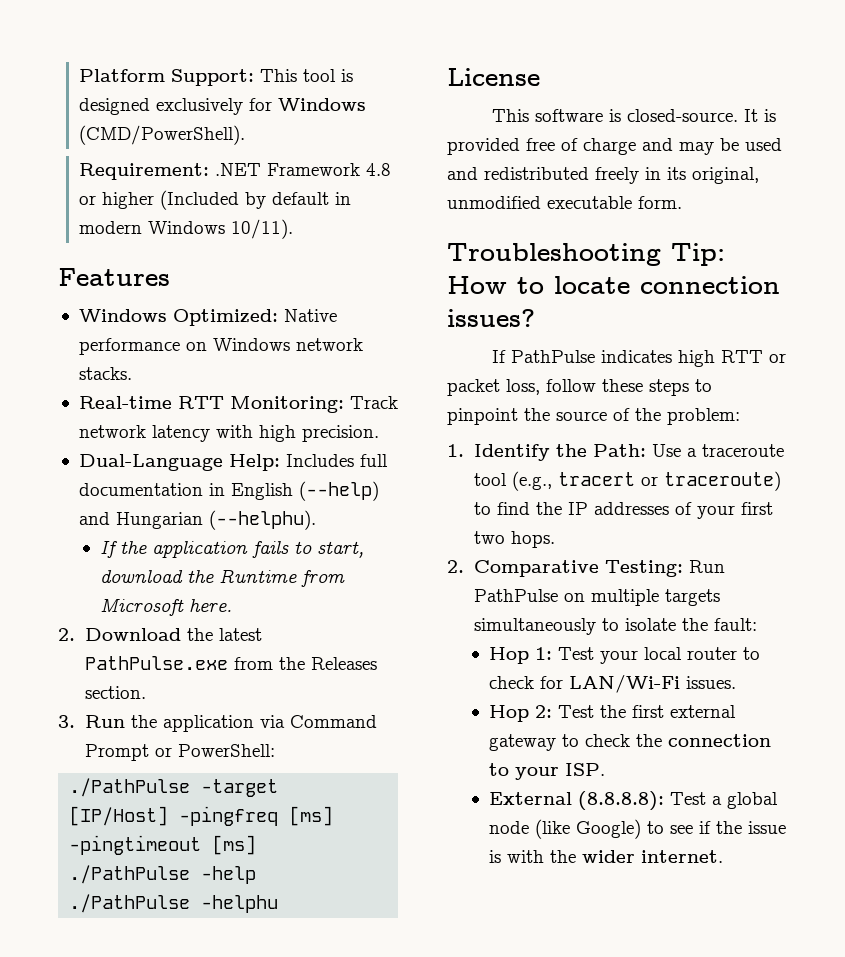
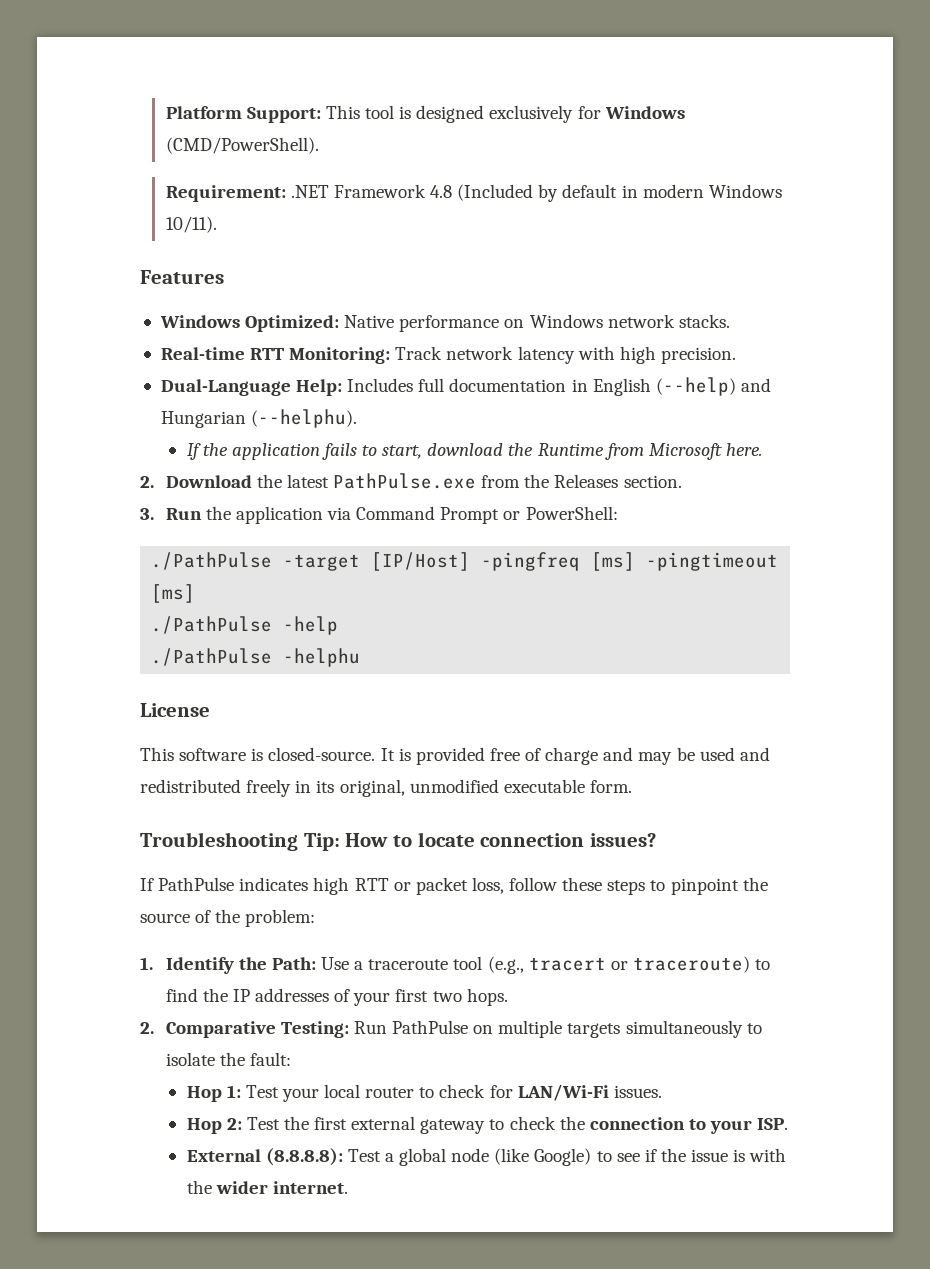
[79,192,155,209] or higher -> (453, 191) none

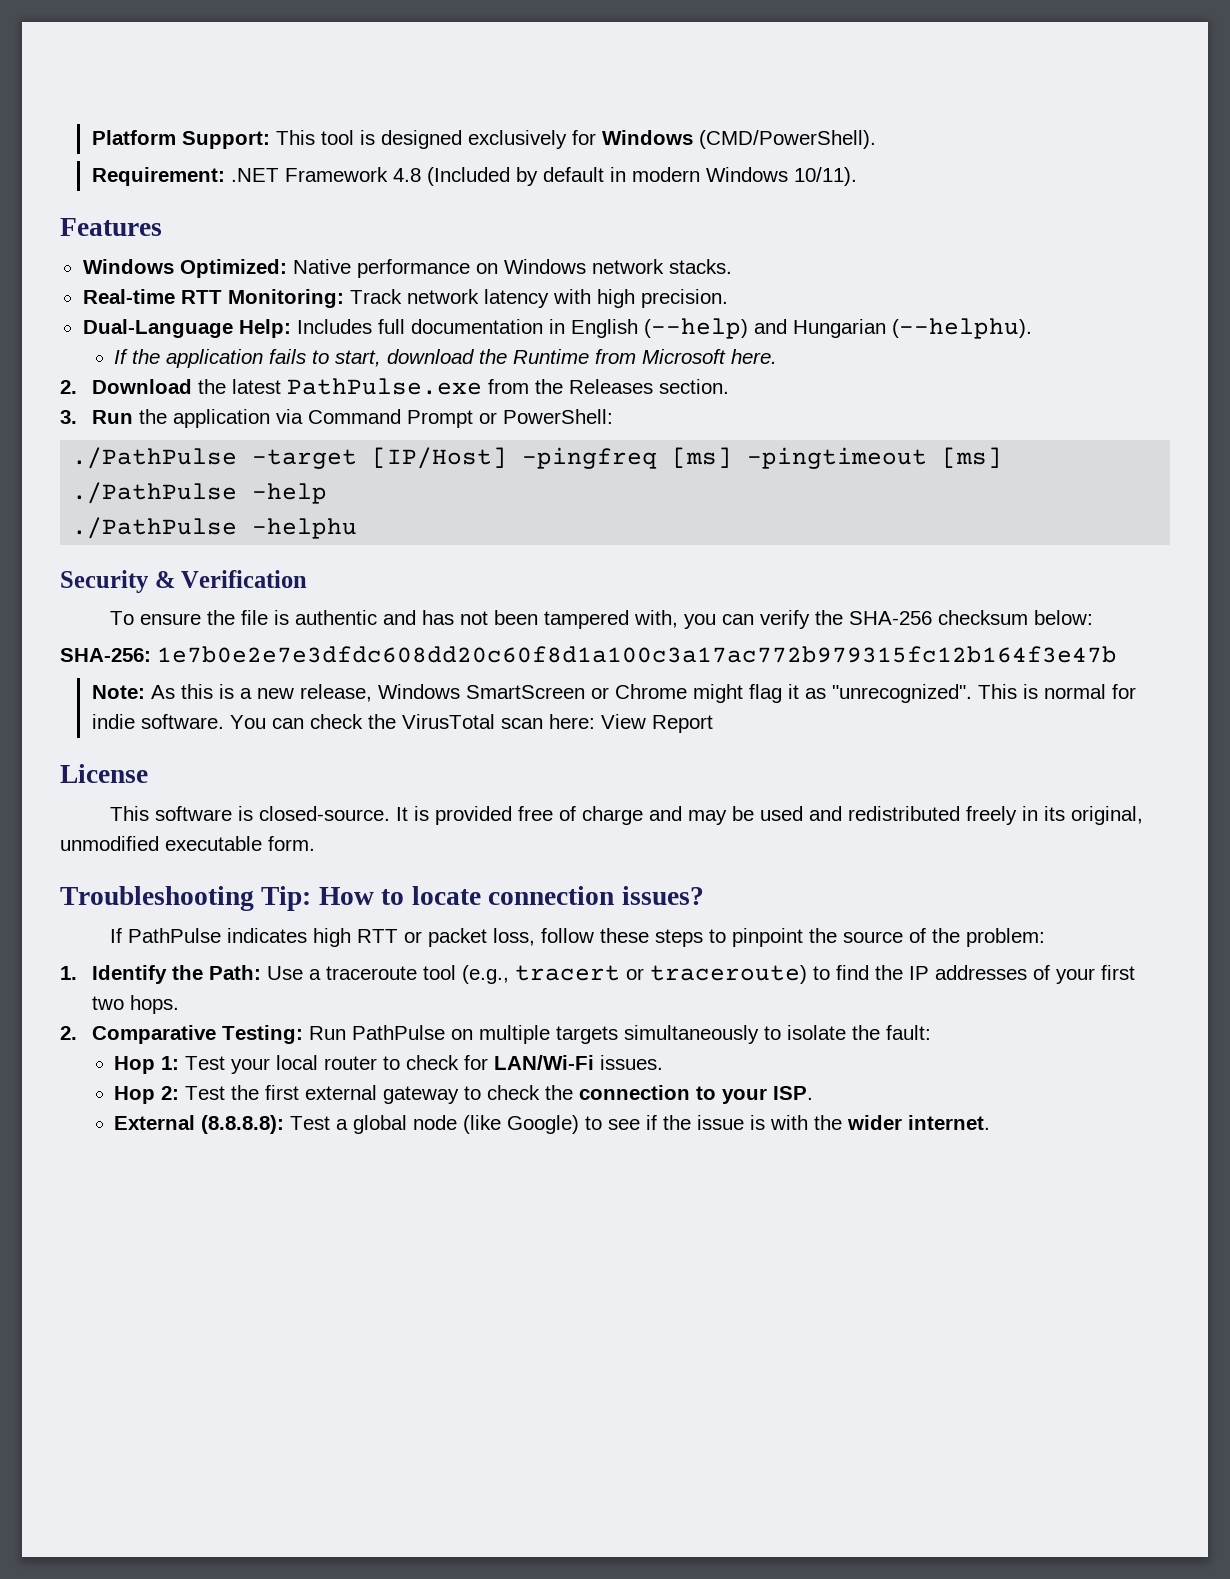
(361, 657) none -> [60,570,308,593] [109,610,1093,629] [60,646,1117,663] [91,684,1136,703] [91,714,713,733] // Security & Verification // To ensure the file is authentic and has not been tampered with, you can verify the SHA-256 checksum below: // SHA-256: 1e7b0e2e7e3dfdc608dd20c60f8d1a100c3a17ac772b979315fc12b164f3e47b // Note: As this is a new release, Windows SmartScreen or Chrome might flag it as "unrecognized". This is normal for indie software. You can check the VirusTotal scan here: View Report

